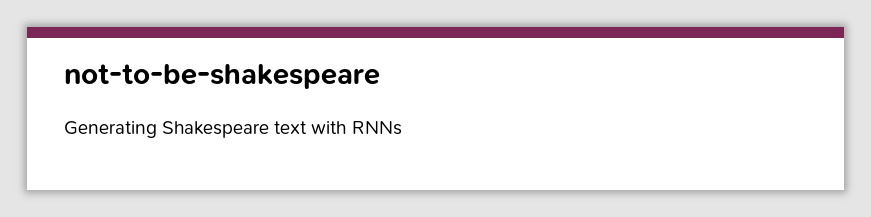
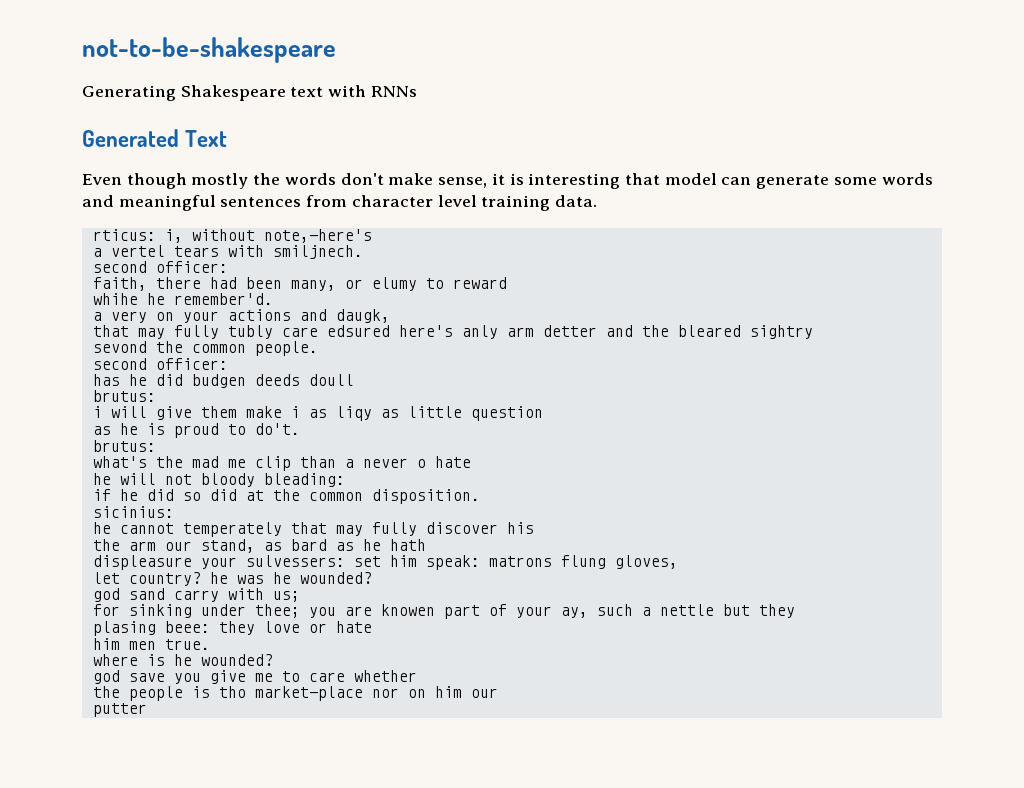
(402, 128) none -> [82,129,228,147] [82,173,933,189] [82,195,598,211] [92,229,372,243] [92,245,363,259] [92,261,228,273] [92,277,507,291] [92,293,273,305] [92,309,390,323] [92,325,813,339] [92,341,318,356] [92,358,228,370] [92,374,354,388] [92,390,156,402] [92,406,543,421] [92,423,300,438] [92,440,156,452] [92,456,471,471] [92,473,345,487] [92,489,480,504] [92,506,174,518] [92,522,534,537] [92,539,426,553] [92,555,678,570] [92,572,372,586] [92,588,300,602] [92,604,795,619] [92,621,372,636] [92,638,210,650] [92,654,273,666] [92,670,417,684] [92,686,498,701] [92,703,147,717] // Generated Text // Even though mostly the words don't make sense, it is interesting that model can generate some words and meaningful sentences from character level training data. // rticus: i, without note,-here's // a vertel tears with smiljnech. // second officer: // faith, there had been many, or elumy to reward // whihe he remember'd. // a very on your actions and daugk, // that may fully tubly care edsured here's anly arm detter and the bleared sightry // sevond the common people. // second officer: // has he did budgen deeds doull // brutus: // i will give them make i as liqy as little question // as he is proud to do't. // brutus: // what's the mad me clip than a never o hate // he will not bloody bleading: // if he did so did at the common disposition. // sicinius: // he cannot temperately that may fully discover his // the arm our stand, as bard as he hath // displeasure your sulvessers: set him speak: matrons flung gloves, // let country? he was he wounded? // god sand carry with us; // for sinking under thee; you are knowen part of your ay, such a nettle but they // plasing beee: they love or hate // him men true. // where is he wounded? // god save you give me to care whether // the people is tho market-place nor on him our // putter

